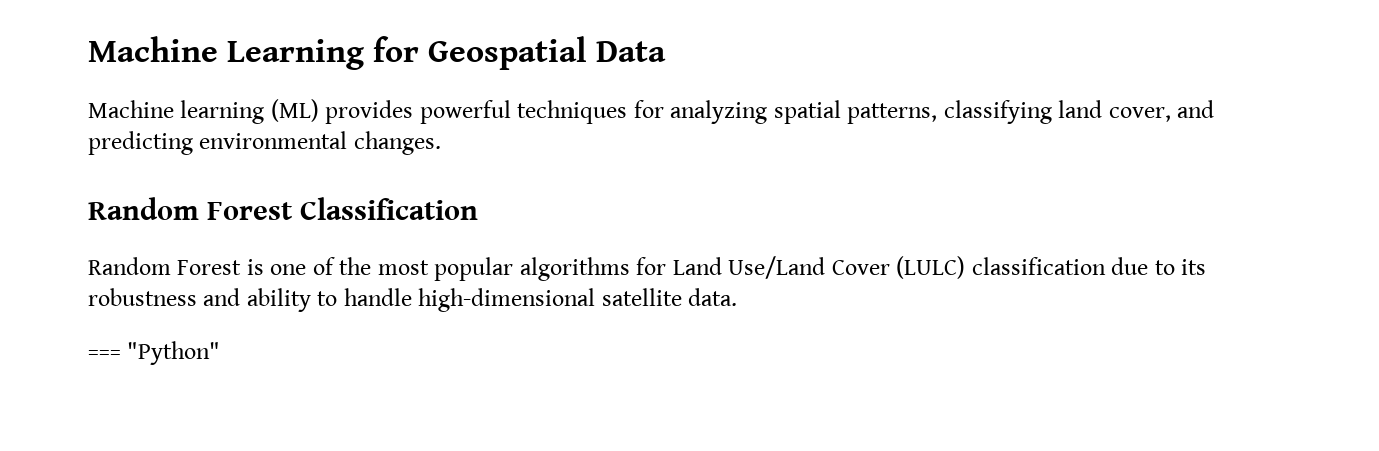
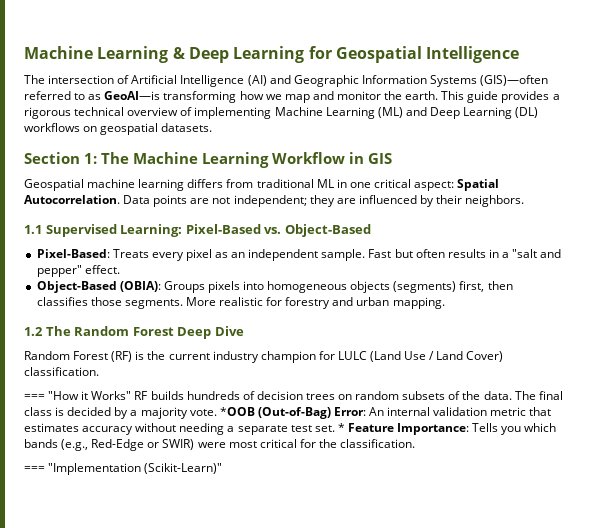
[88,36,667,70] [88,99,1215,124] [88,131,441,155] [88,197,479,220] [88,256,1207,281] [88,288,738,312] [88,341,221,365] Machine Learning for Geospatial Data // Machine learning (ML) provides powerful techniques for analyzing spatial patterns, classifying land cover, and predicting environmental changes. // Random Forest Classification // Random Forest is one of the most popular algorithms for Land Use/Land Cover (LULC) classification due to its robustness and ability to handle high-dimensional satellite data. // === "Python" -> [24,46,520,63] [24,75,549,87] [24,91,560,103] [24,107,539,119] [24,123,213,135] [24,152,392,168] [24,179,500,191] [24,195,525,207] [24,224,371,237] [36,249,562,261] [36,265,120,277] [36,281,513,293] [36,297,445,309] [24,326,244,339] [24,351,504,363] [24,367,99,376] [24,391,563,400] [24,407,552,419] [24,423,557,435] [24,439,416,451] [24,463,223,475] Machine Learning & Deep Learning for Geospatial Intelligence // The intersection of Artificial Intelligence (AI) and Geographic Information Systems (GIS)—often referred to as GeoAI—is transforming how we map and monitor the earth. This guide provides a rigorous technical overview of implementing Machine Learning (ML) and Deep Learning (DL) workflows on geospatial datasets. // Section 1: The Machine Learning Workflow in GIS // Geospatial machine learning differs from traditional ML in one critical aspect: Spatial Autocorrelation. Data points are not independent; they are influenced by their neighbors. // 1.1 Supervised Learning: Pixel-Based vs. Object-Based // Pixel-Based: Treats every pixel as an independent sample. Fast but often results in a "salt and pepper" effect. // Object-Based (OBIA): Groups pixels into homogeneous objects (segments) first, then classifies those segments. More realistic for forestry and urban mapping. // 1.2 The Random Forest Deep Dive // Random Forest (RF) is the current industry champion for LULC (Land Use / Land Cover) classification. // === "How it Works" RF builds hundreds of decision trees on random subsets of the data. The final class is decided by a majority vote. *OOB (Out-of-Bag) Error: An internal validation metric that estimates accuracy without needing a separate test set. * Feature Importance: Tells you which bands (e.g., Red-Edge or SWIR) were most critical for the classification. // === "Implementation (Scikit-Learn)"

